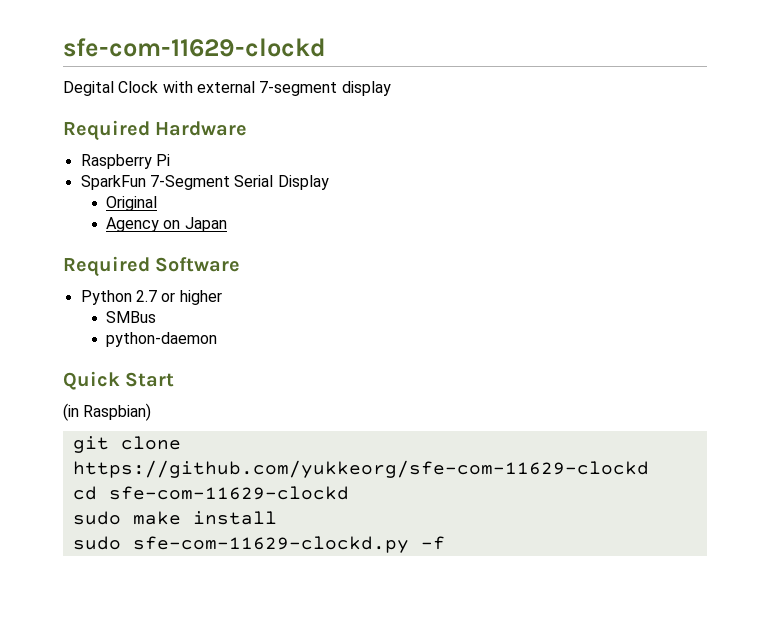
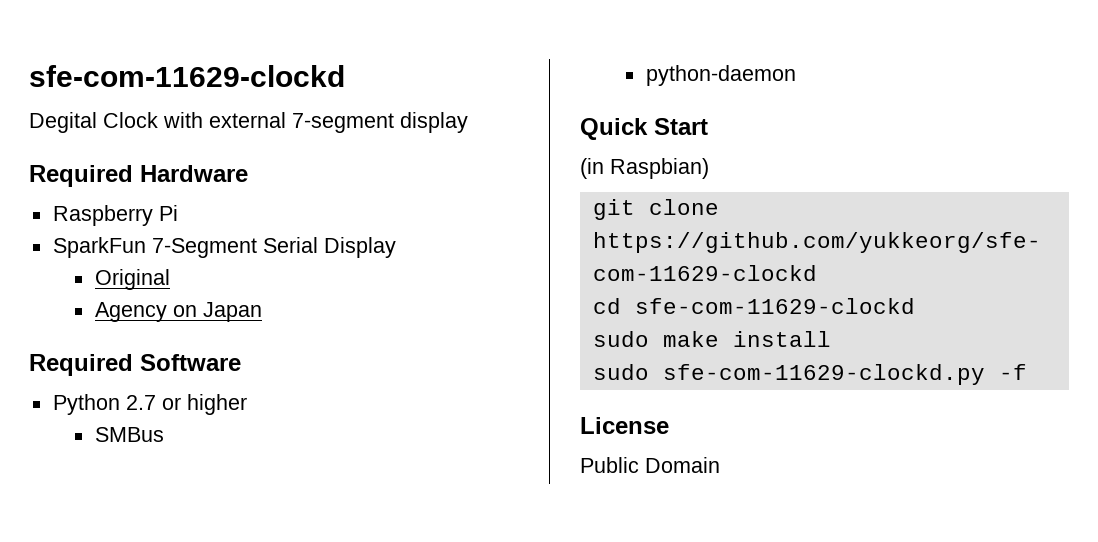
(445, 543) none -> [580,417,669,434] [580,457,720,473] // License // Public Domain

